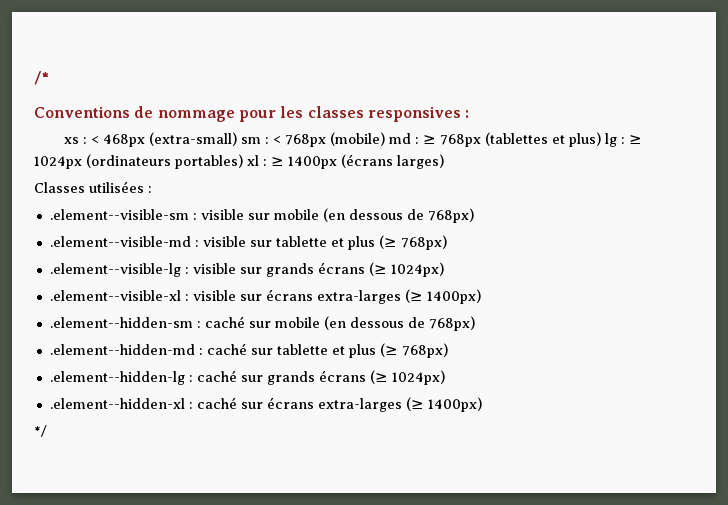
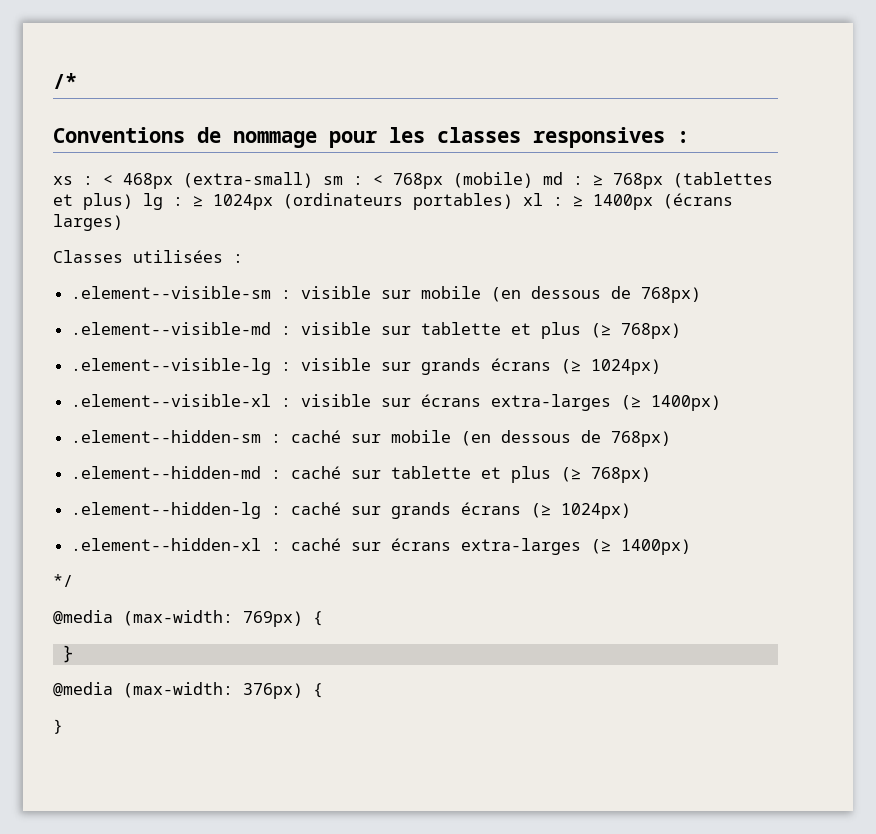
(47, 431) none -> [53,610,323,627] [62,645,73,663] [53,682,323,699] [53,719,63,734] // @media (max-width: 769px) { // } // @media (max-width: 376px) { // }

